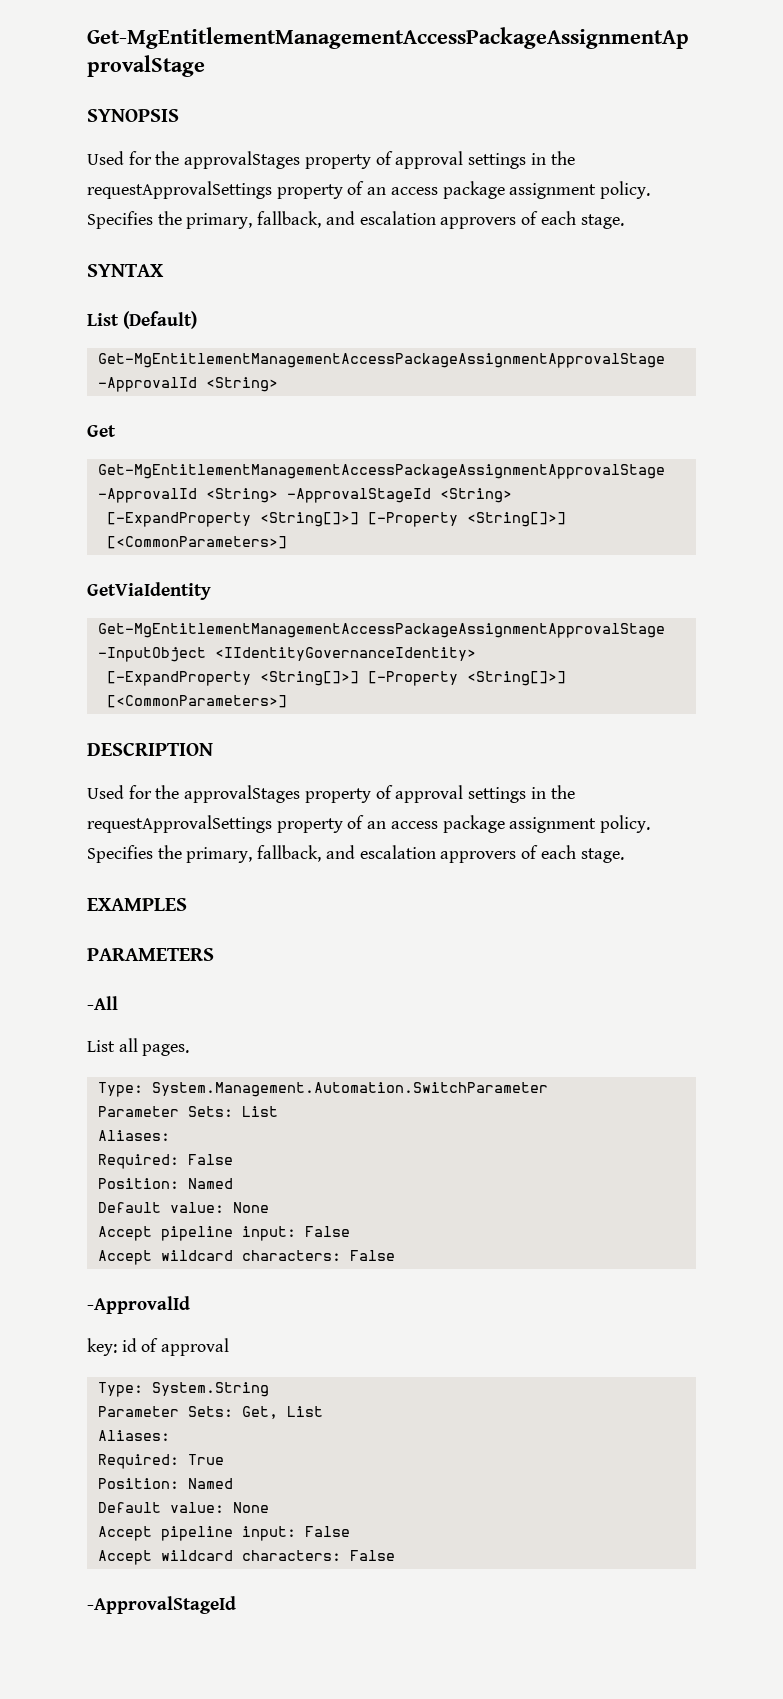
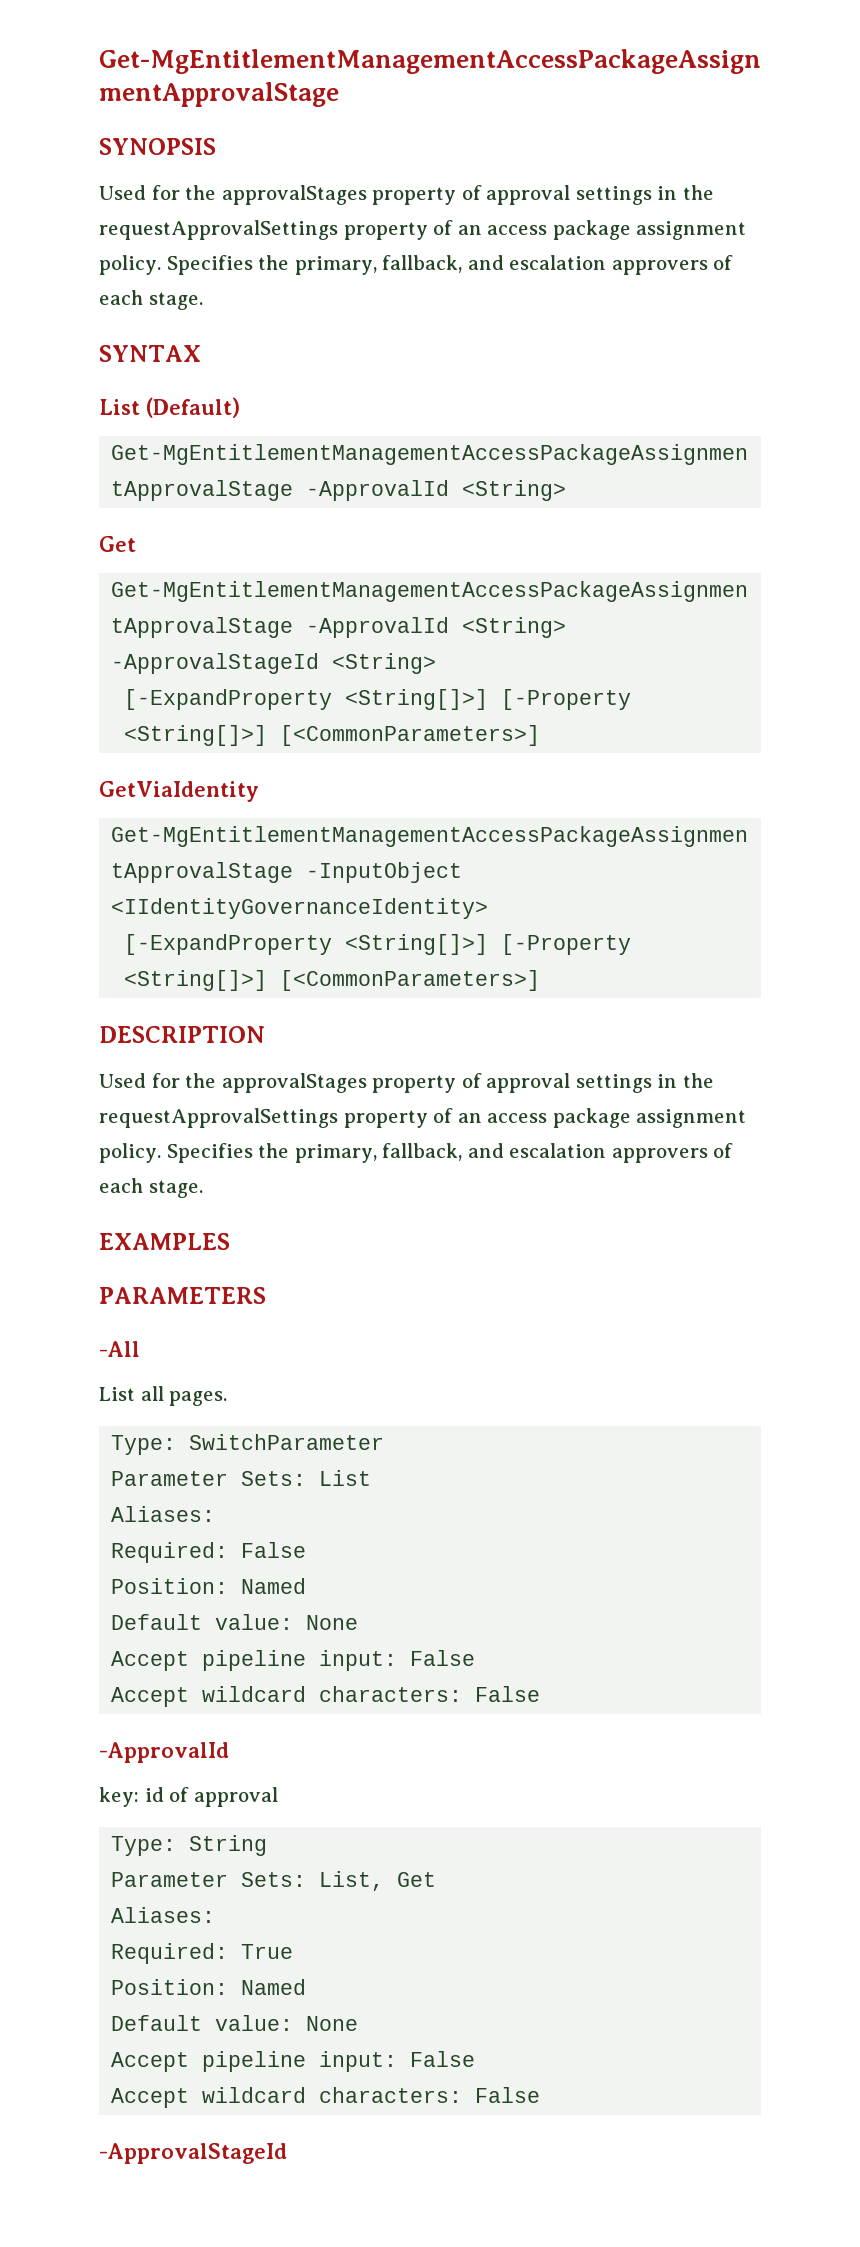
[151,1082,548,1097] System.Management.Automation.SwitchParameter -> [189,1434,385,1450] SwitchParameter
[151,1382,269,1397] [97,1406,323,1419] System.String // Parameter Sets: Get, List -> [189,1835,268,1856] [111,1871,437,1891] String // Parameter Sets: List, Get

